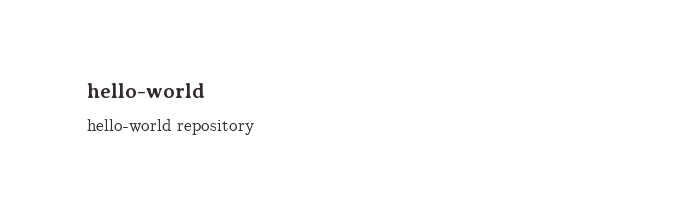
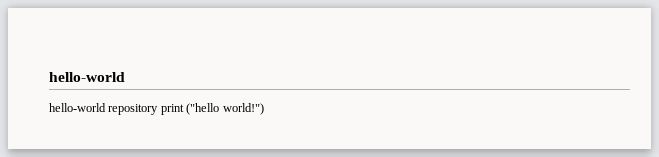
(254, 127) none -> [160,103,264,115] print ("hello world!")

